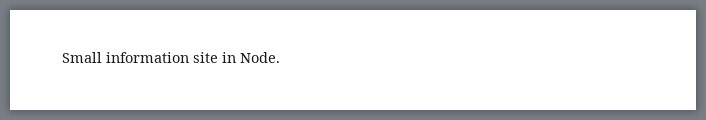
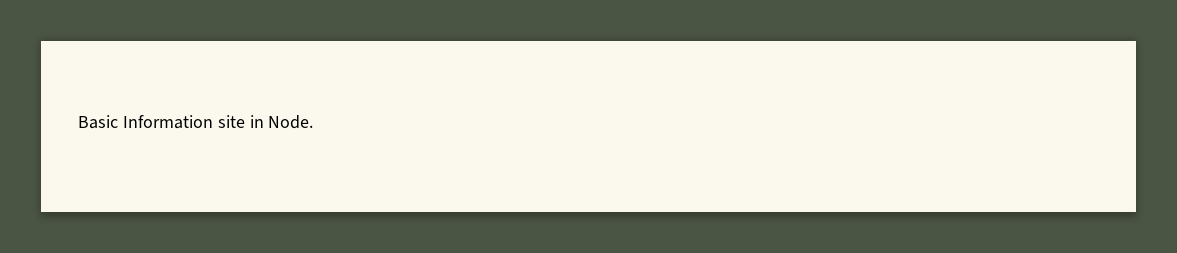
[62,52,189,63] Small information -> [78,115,213,129] Basic Information

